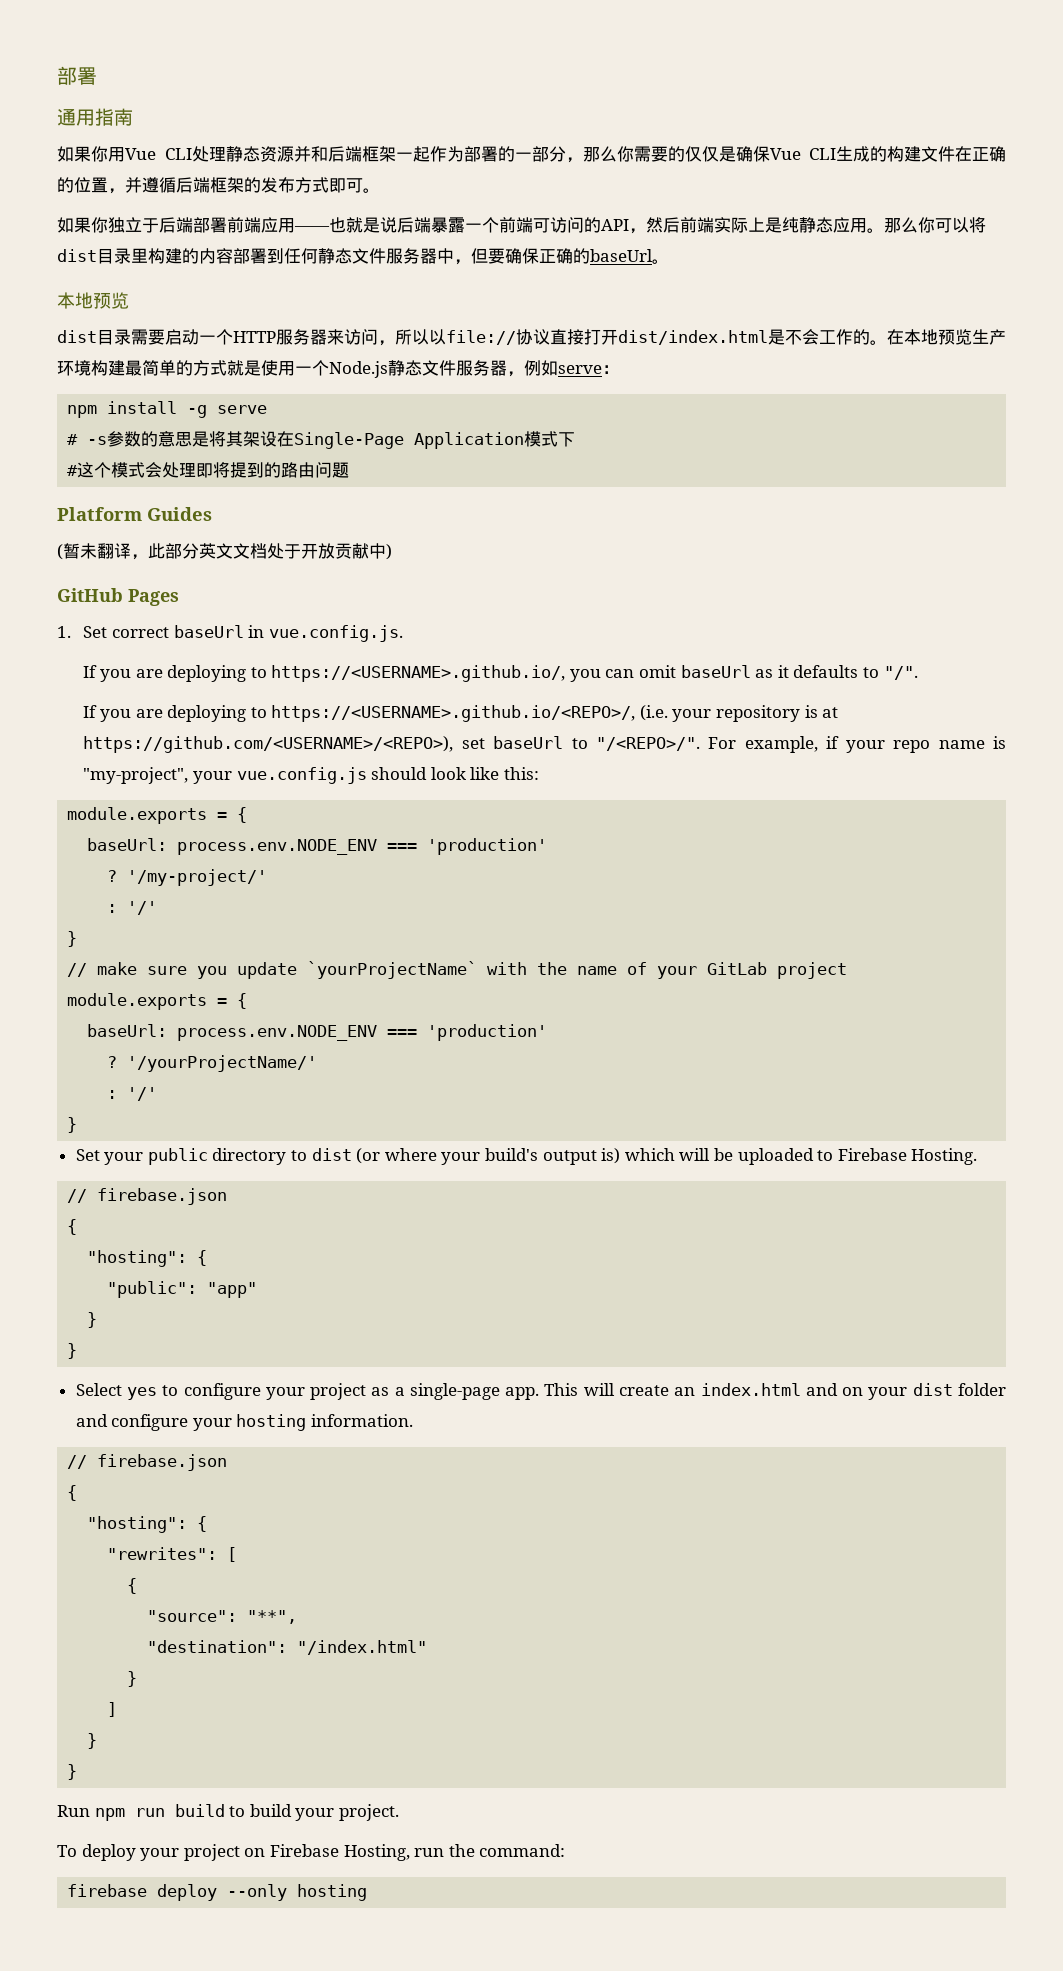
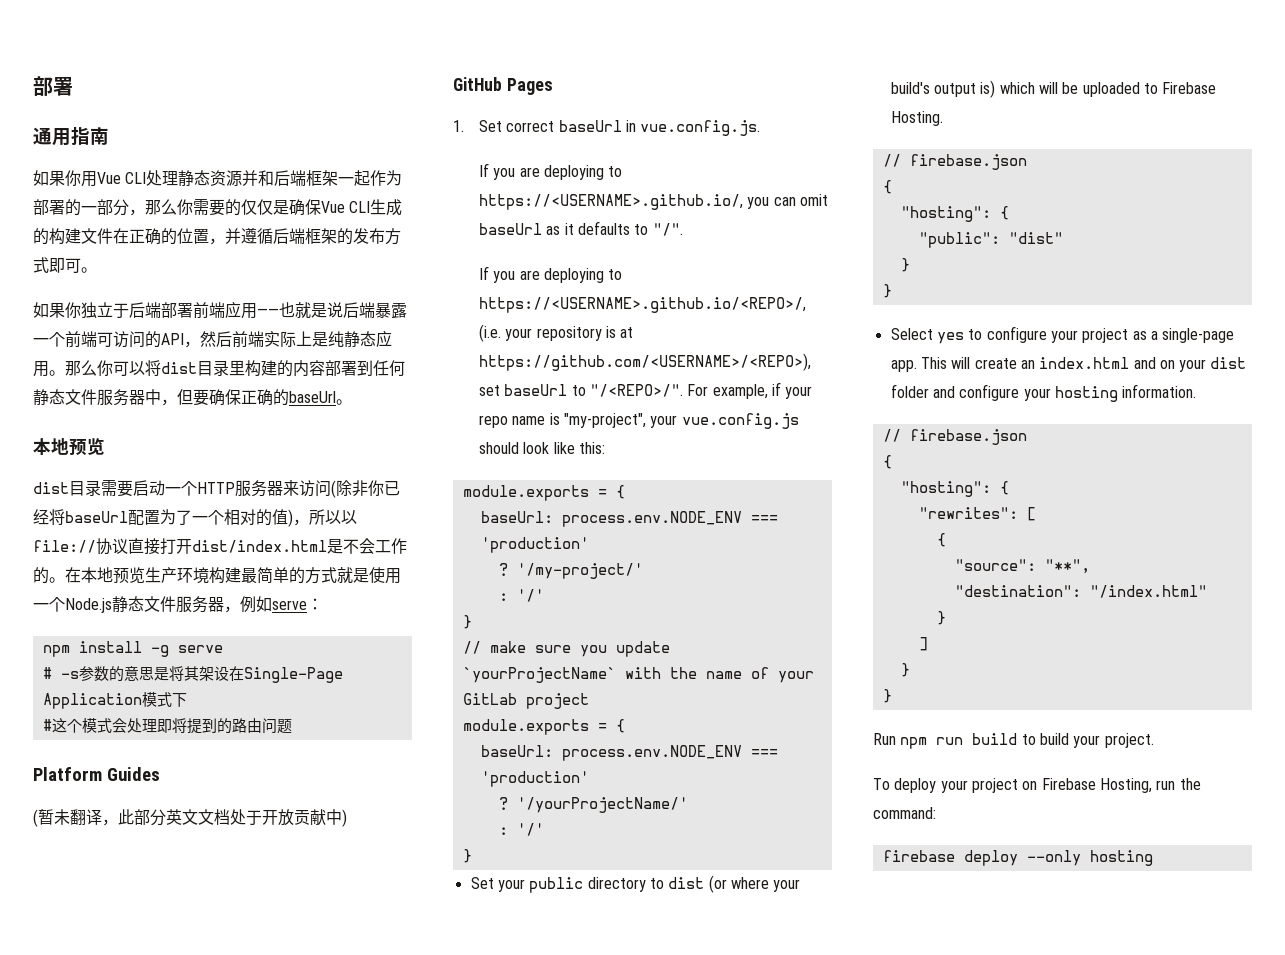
(378, 337) none -> [331,480,400,498] [33,509,293,527] (除非你已经将baseUrl配置为了一个相对的值)
[207,1282,258,1298] "app" -> [1008,232,1063,244] "dist"

